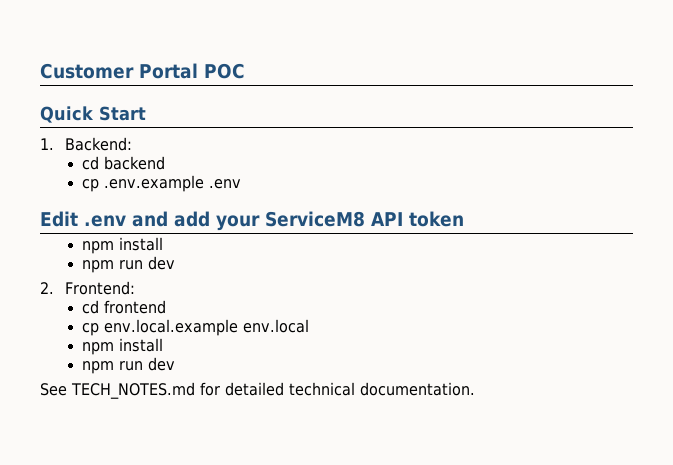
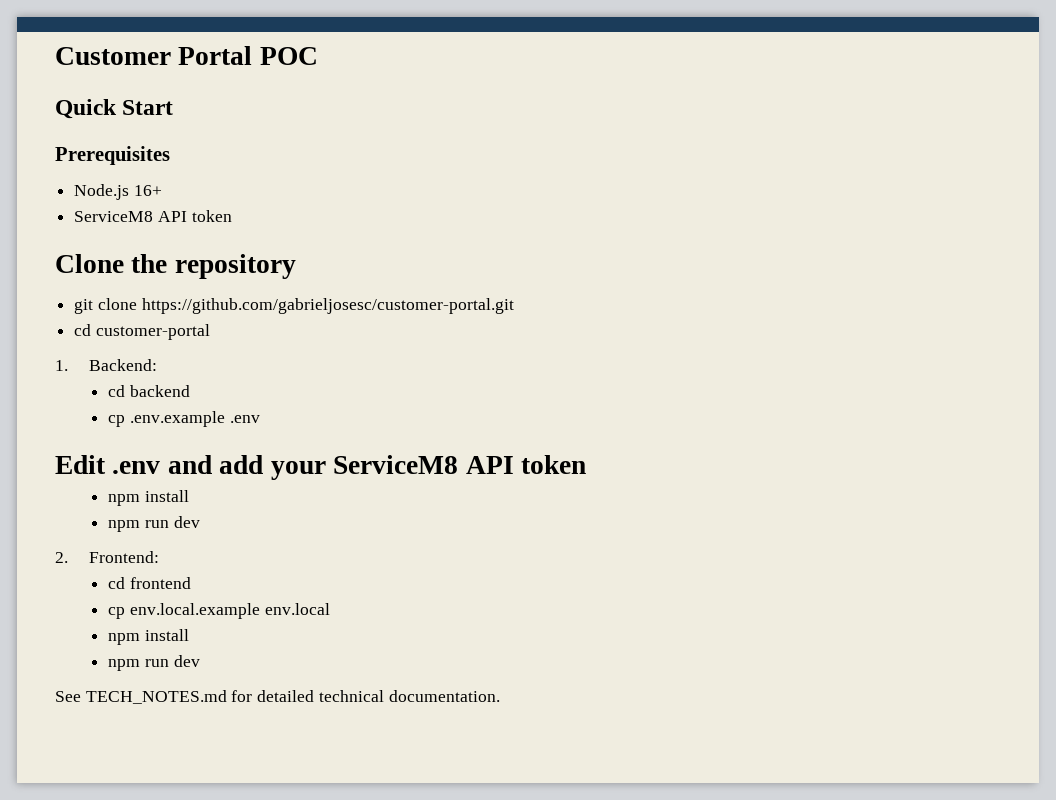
(146, 113) none -> [55,146,170,165] [74,184,162,200] [74,210,232,222] [55,254,296,279] [74,298,514,314] [74,324,210,340] // Prerequisites // Node.js 16+ // ServiceM8 API token // Clone the repository // git clone https://github.com/gabrieljosesc/customer-portal.git // cd customer-portal

